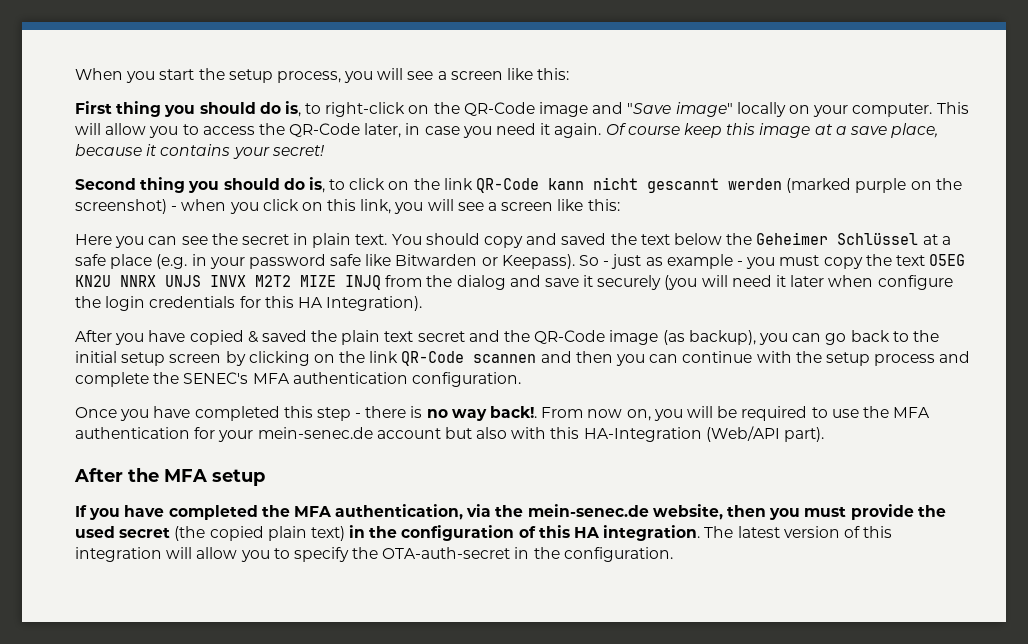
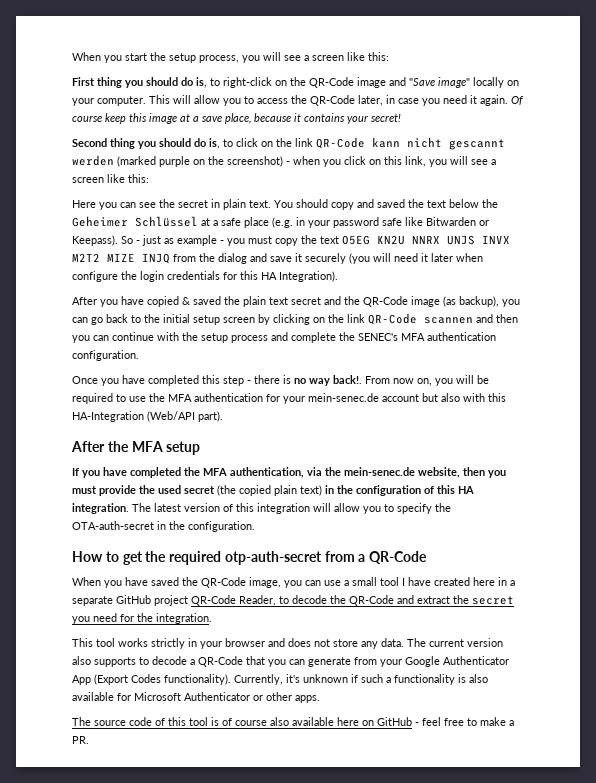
(673, 554) none -> [72,551,428,565] [72,577,515,588] [72,595,514,606] [72,613,212,624] [72,638,503,649] [72,656,509,667] [72,674,488,685] [72,692,320,703] [72,717,514,726] [72,736,89,744] // How to get the required otp-auth-secret from a QR-Code // When you have saved the QR-Code image, you can use a small tool I have created here in a separate GitHub project QR-Code Reader, to decode the QR-Code and extract the secret you need for the integration. // This tool works strictly in your browser and does not store any data. The current version also supports to decode a QR-Code that you can generate from your Google Authenticator App (Export Codes functionality). Currently, it's unknown if such a functionality is also available for Microsoft Authenticator or other apps. // The source code of this tool is of course also available here on GitHub - feel free to make a PR.

